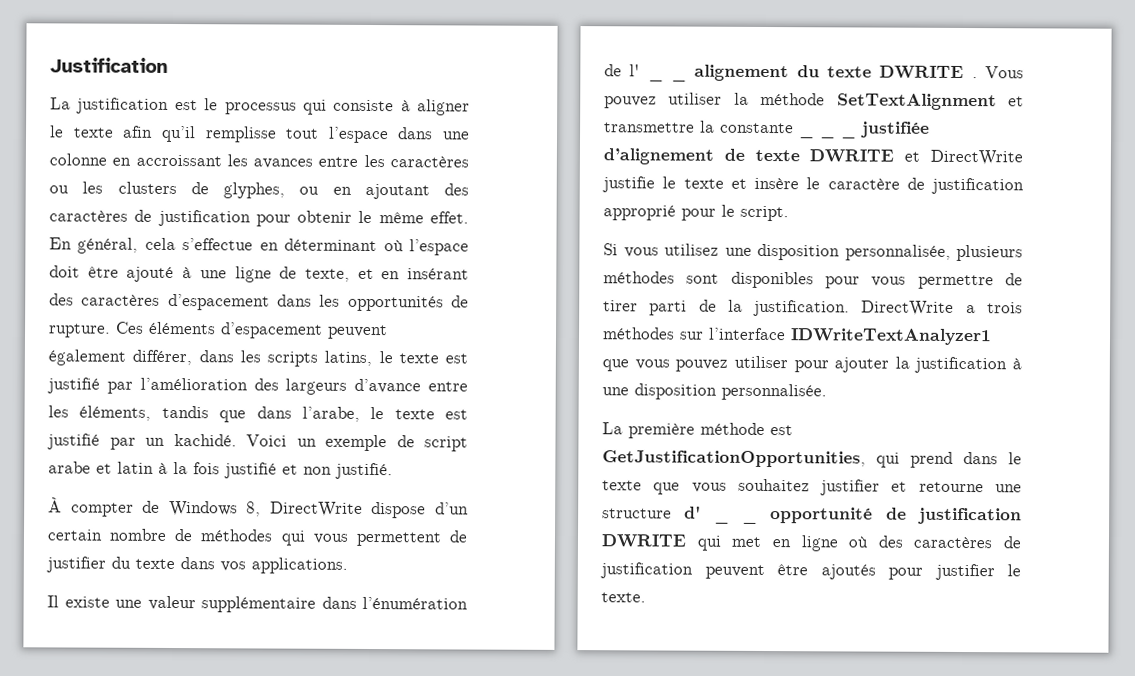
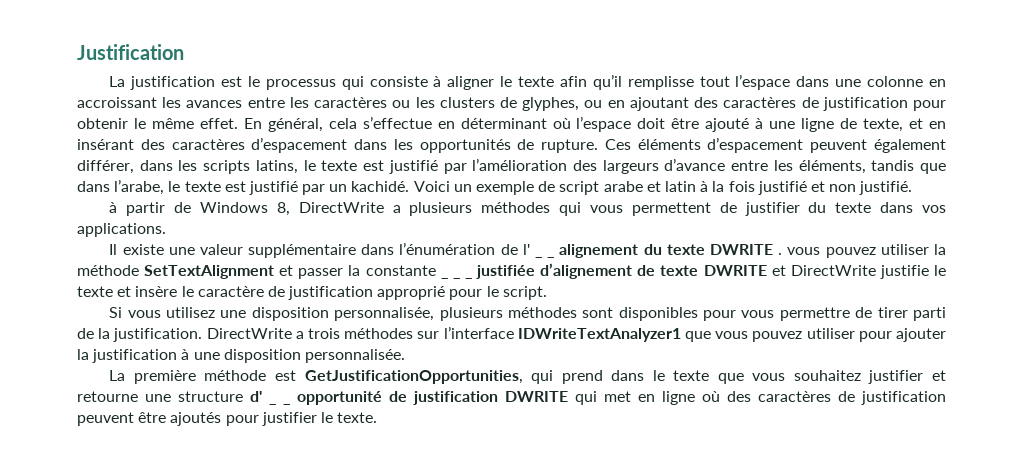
[48,497,134,517] À compter -> [109,202,166,216] à partir
[371,502,469,519] [47,528,194,542] dispose d’un certain nombre de -> [392,202,473,216] a plusieurs
[985,66,1024,79] Vous -> [787,247,821,255] vous
[604,122,695,133] transmettre -> [298,268,344,279] passer

